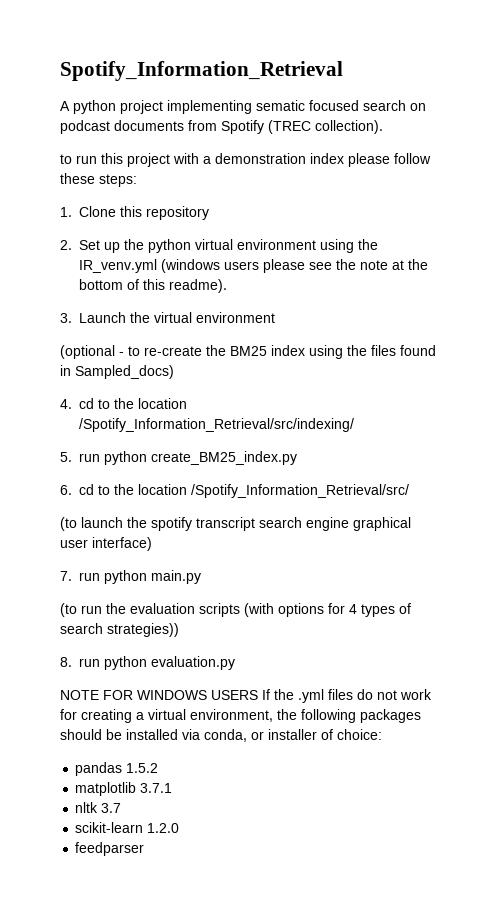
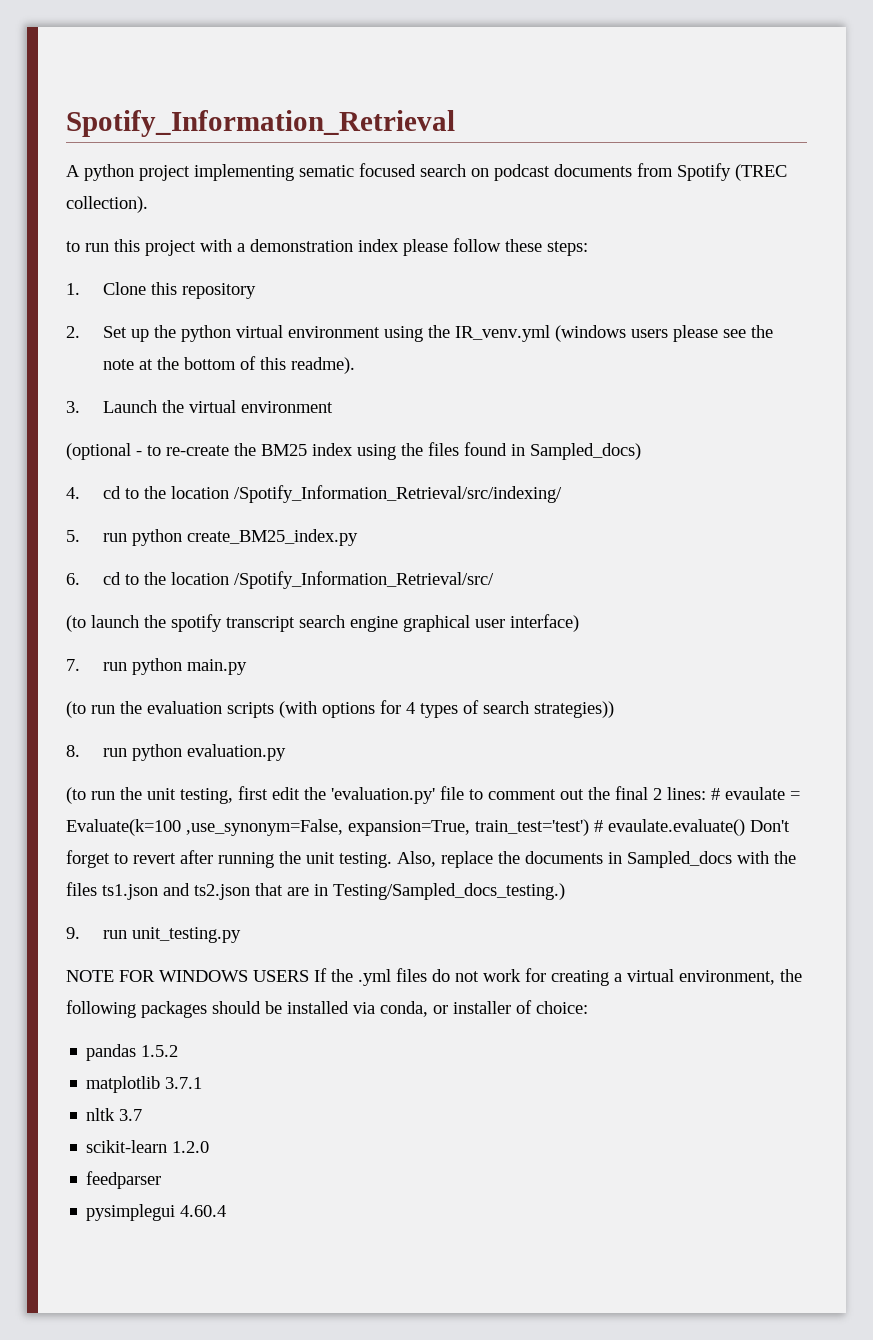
(235, 663) none -> [66,786,800,804] [66,819,790,836] [66,850,796,868] [66,882,565,900] [66,927,241,943] // (to run the unit testing, first edit the 'evaluation.py' file to comment out the final 2 lines: # evaulate = Evaluate(k=100 ,use_synonym=False, expansion=True, train_test='test') # evaulate.evaluate() Don't forget to revert after running the unit testing. Also, replace the documents in Sampled_docs with the files ts1.json and ts2.json that are in Testing/Sampled_docs_testing.) // 9. run unit_testing.py
(145, 849) none -> [86,1204,227,1221] // pysimplegui 4.60.4

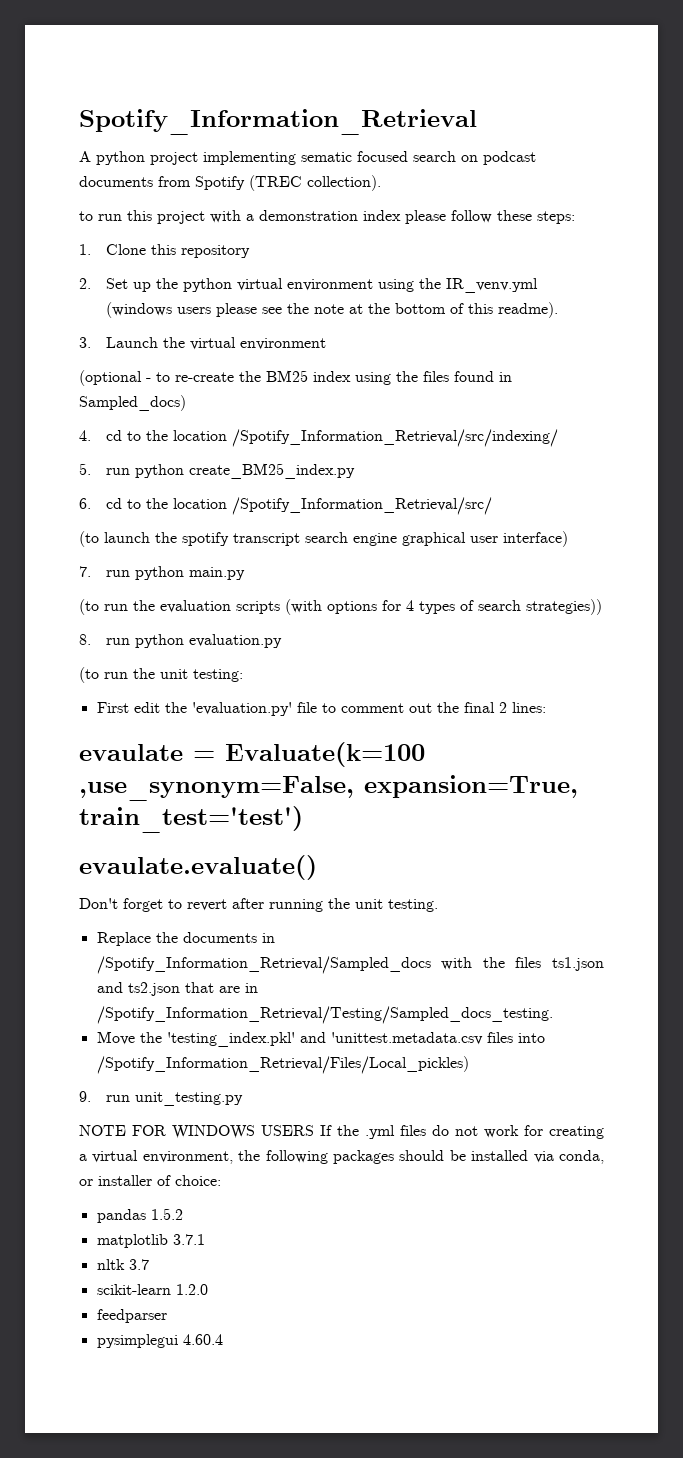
[180,786,268,804] testing, first -> [193,669,243,682] [96,702,129,713] testing: // First
[711,788,720,800] # -> (546, 707) //
[594,820,603,832] # -> (303, 819) //
(745, 827) none -> (317, 867) //
[397,851,493,868] Also, replace -> [96,932,151,946] // Replace
[627,851,732,868] Sampled_docs -> [96,956,431,974] /Spotify_Information_Retrieval/Sampled_docs
[333,883,565,900] Testing/Sampled_docs_testing.) -> [96,1006,553,1024] [96,1031,545,1047] [96,1056,469,1074] /Spotify_Information_Retrieval/Testing/Sampled_docs_testing. // Move the 'testing_index.pkl' and 'unittest.metadata.csv files into /Spotify_Information_Retrieval/Files/Local_pickles)

